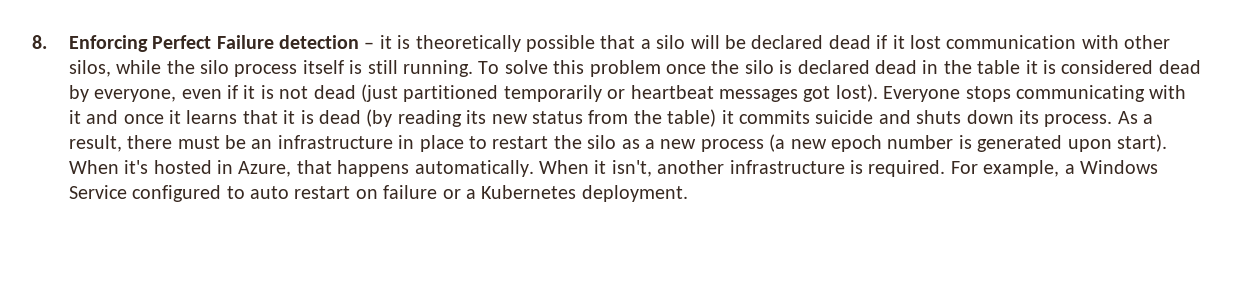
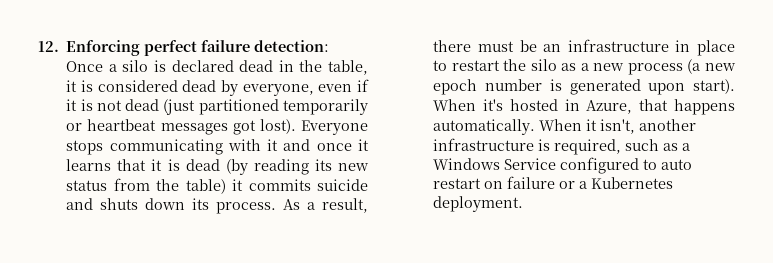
[32,35,1171,52] [68,60,740,77] 8. Enforcing Perfect Failure detection – it is theoretically possible that a silo will be declared dead if it lost communication with other silos, while the silo process itself is still running. To solve this problem once the -> [38,40,330,56] [66,61,117,72] 12. Enforcing perfect failure detection: Once a
[977,60,1021,74] table -> [328,60,368,75] table,
[868,160,1060,177] required. For example, -> [554,139,679,155] required, such as

